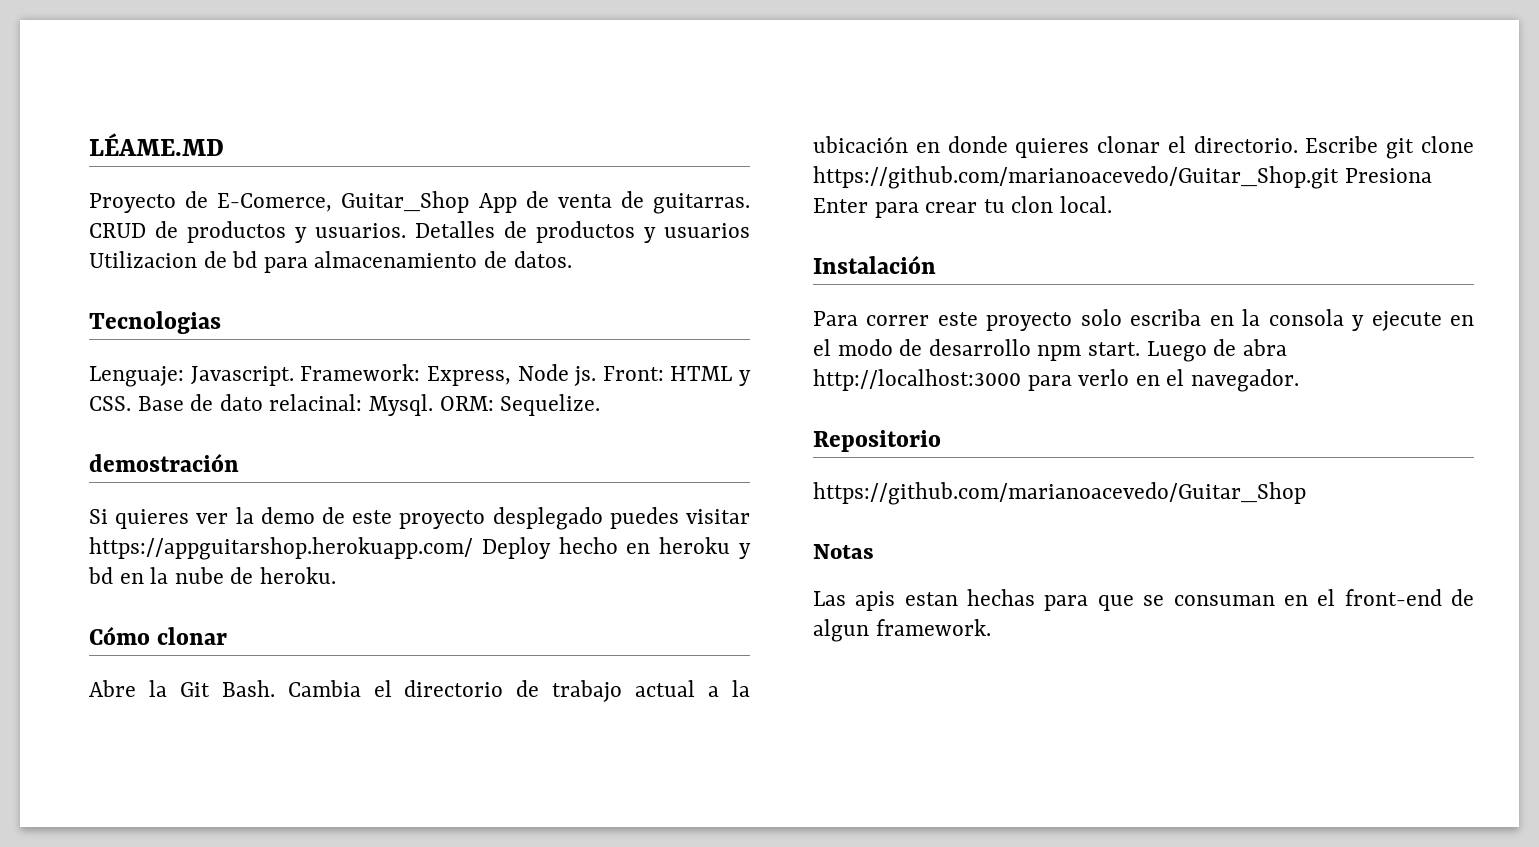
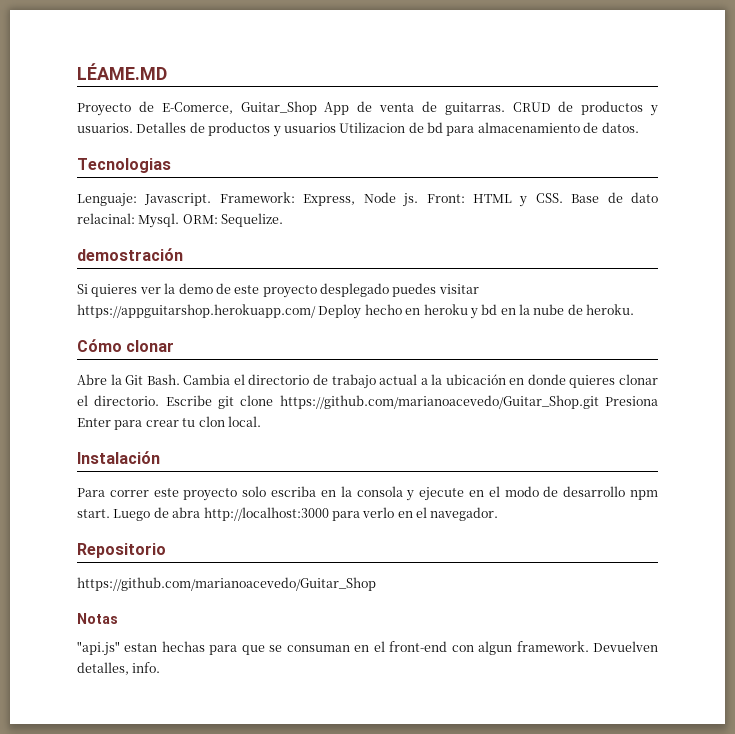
[813,591,896,611] Las apis -> [77,641,120,656] "api.js"
[1451,589,1474,606] de -> [451,645,474,652] con
(991, 627) none -> [592,641,658,652] [77,662,161,675] Devuelven detalles, info.

